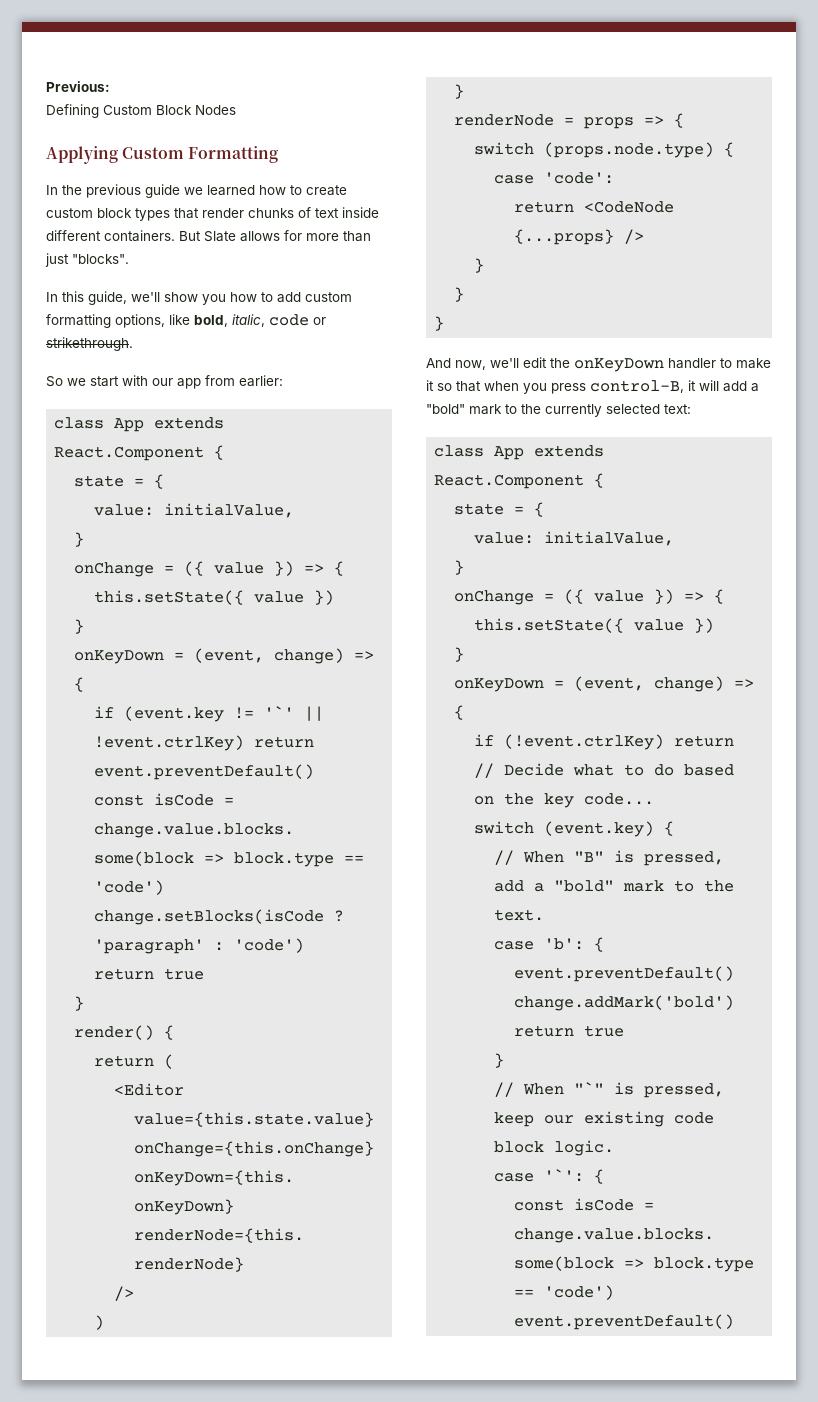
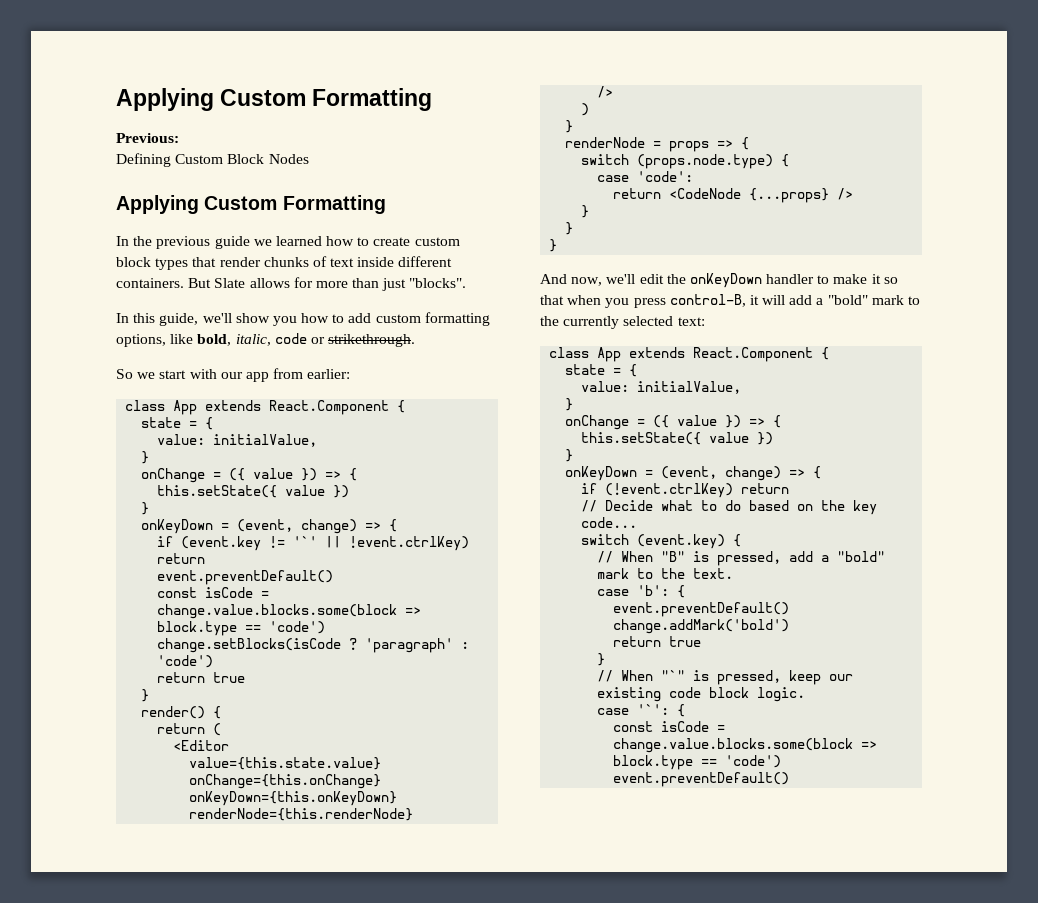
(46, 86) none -> [116,88,433,111] Applying Custom Formatting //

